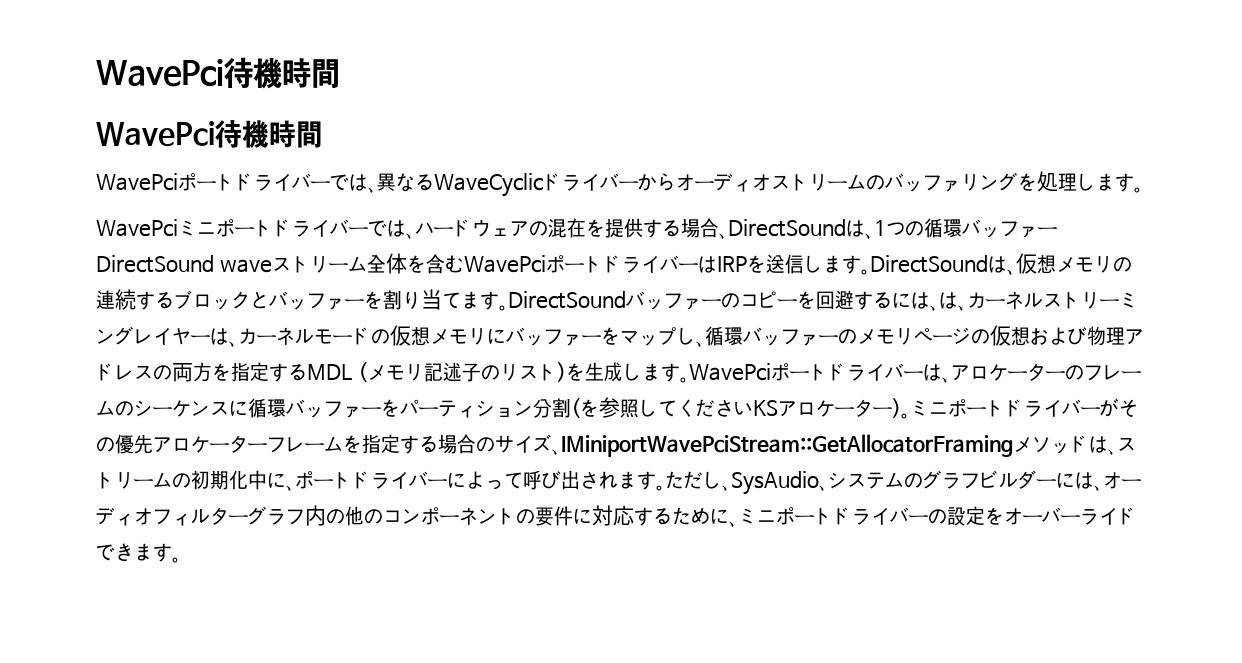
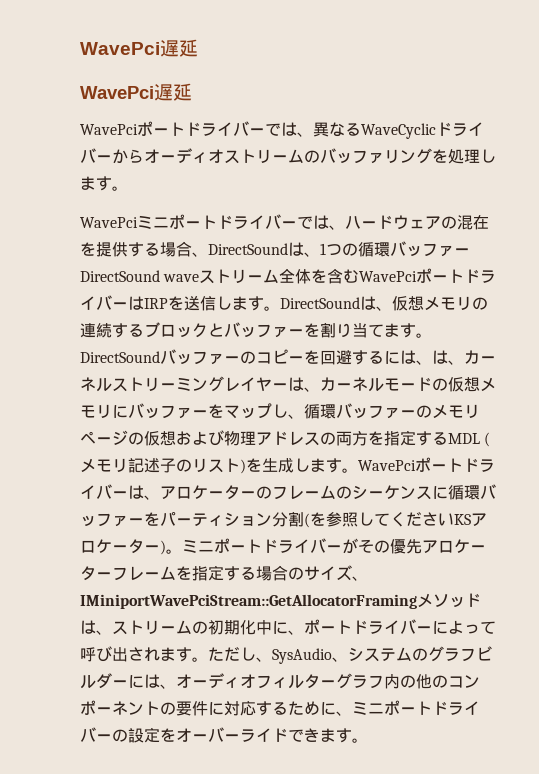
[96,57,340,89] [96,120,323,148] WavePci待機時間 // WavePci待機時間 -> [80,39,198,57] [80,83,192,101] WavePci遅延 // WavePci遅延

